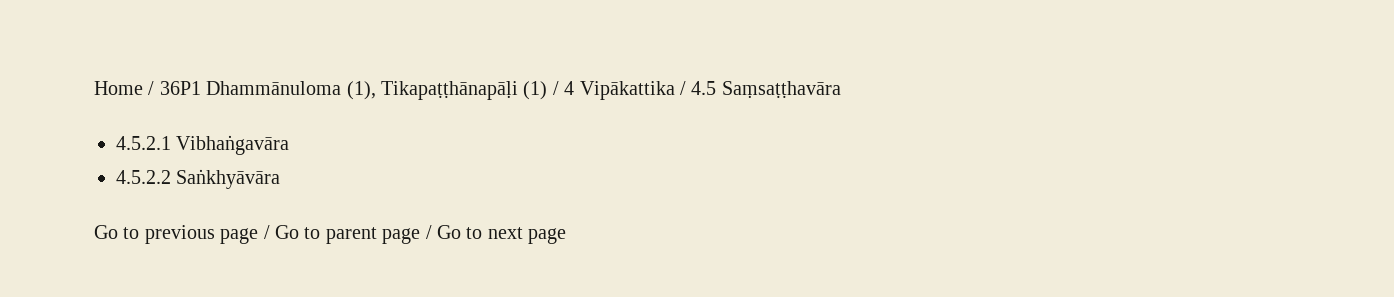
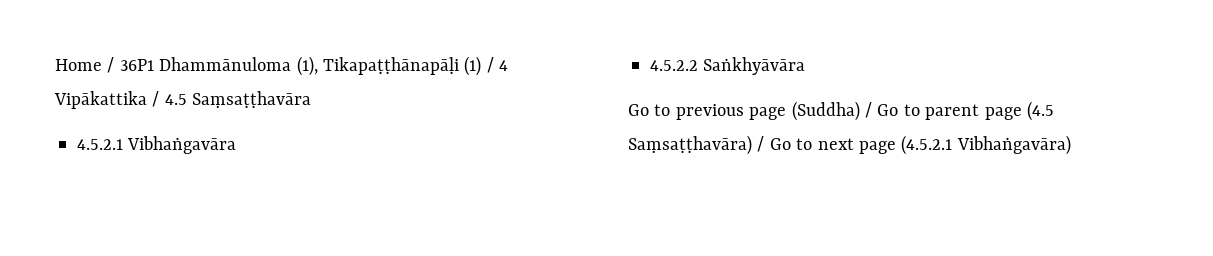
(259, 236) none -> [791,101,860,121] (Suddha)
(421, 236) none -> [1027,101,1054,121] [628,135,752,155] (4.5 Saṃsaṭṭhavāra)
(567, 236) none -> [901,135,1071,155] (4.5.2.1 Vibhaṅgavāra)

